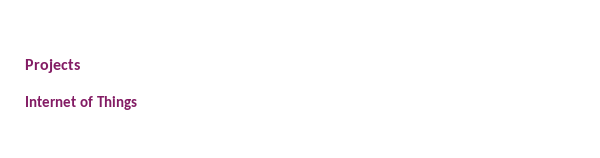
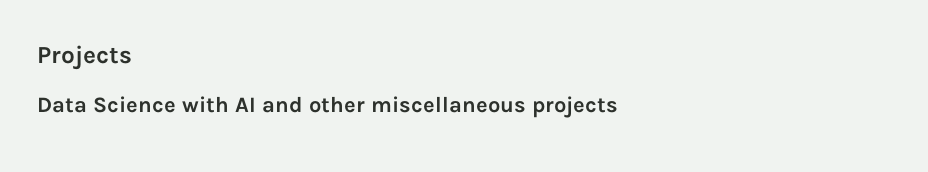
[25,96,137,110] Internet of Things -> [37,96,618,118] Data Science with AI and other miscellaneous projects

